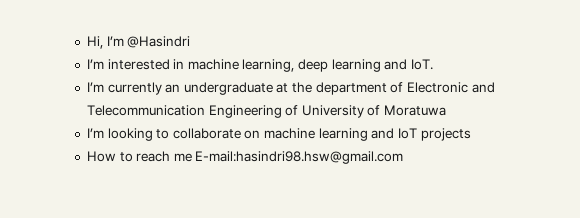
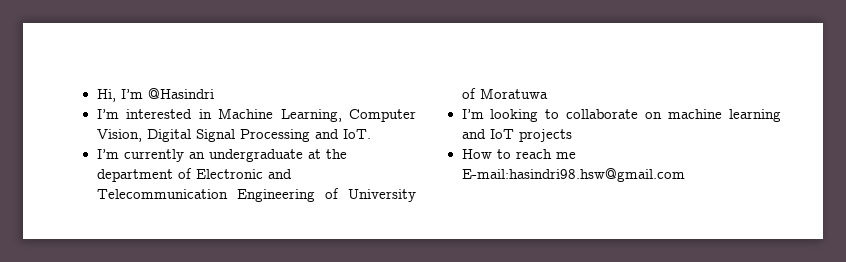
[187,59,381,72] machine learning, deep learning -> [218,108,416,122] [96,129,310,142] Machine Learning, Computer Vision, Digital Signal Processing

